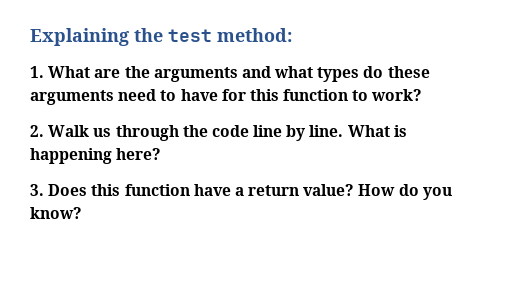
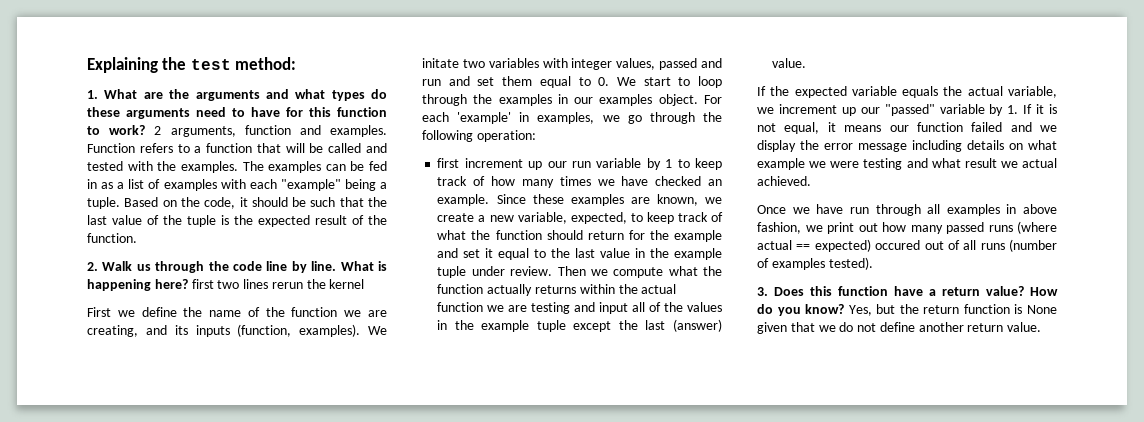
(423, 95) none -> [154,125,387,137] [87,143,387,153] [87,161,387,173] [87,179,387,191] [87,197,388,209] [87,215,387,227] [87,233,137,243] 2 arguments, function and examples. Function refers to a function that will be called and tested with the examples. The examples can be fed in as a list of examples with each "example" being a tuple. Based on the code, it should be such that the last value of the tuple is the expected result of the function.
(162, 154) none -> [191,279,365,289] [87,307,387,317] [87,324,387,337] [422,58,722,70] [422,76,722,88] [422,94,722,106] [422,112,722,124] [422,130,536,142] [437,158,722,170] [437,176,722,188] [437,194,722,206] [437,212,723,224] [437,230,722,242] [437,248,722,260] [437,266,722,278] [437,284,677,296] [437,302,722,314] [437,319,722,332] [772,58,807,68] [757,86,1057,98] [757,104,1057,116] [757,122,1057,134] [757,140,1057,152] [757,158,1057,170] [757,176,811,186] [757,204,1057,216] [757,221,1057,234] [757,239,1057,252] [757,257,873,270] first two lines rerun the kernel // First we define the name of the function we are creating, and its inputs (function, examples). We initate two variables with integer values, passed and run and set them equal to 0. We start to loop through the examples in our examples object. For each 'example' in examples, we go through the following operation: // first increment up our run variable by 1 to keep track of how many times we have checked an example. Since these examples are known, we create a new variable, expected, to keep track of what the function should return for the example and set it equal to the last value in the example tuple under review. Then we compute what the function actually returns within the actual function we are testing and input all of the values in the example tuple except the last (answer) value. // If the expected variable equals the actual variable, we increment up our "passed" variable by 1. If it is not equal, it means our function failed and we display the error message including details on what example we were testing and what result we actual achieved. // Once we have run through all examples in above fashion, we print out how many passed runs (where actual == expected) occured out of all runs (number of examples tested).
(82, 213) none -> [848,304,1057,316] [757,322,1042,334] Yes, but the return function is None given that we do not define another return value.

